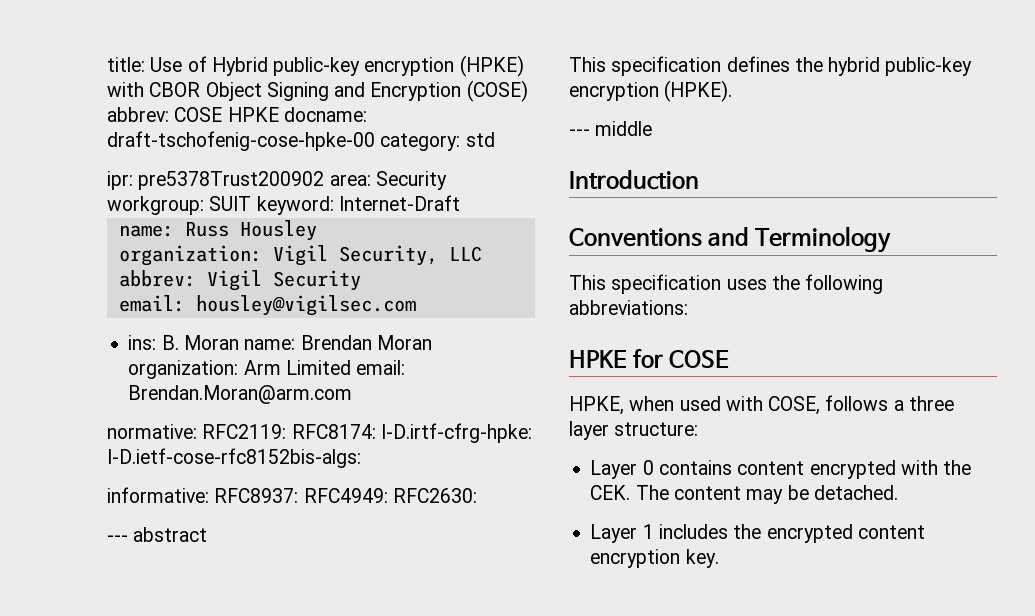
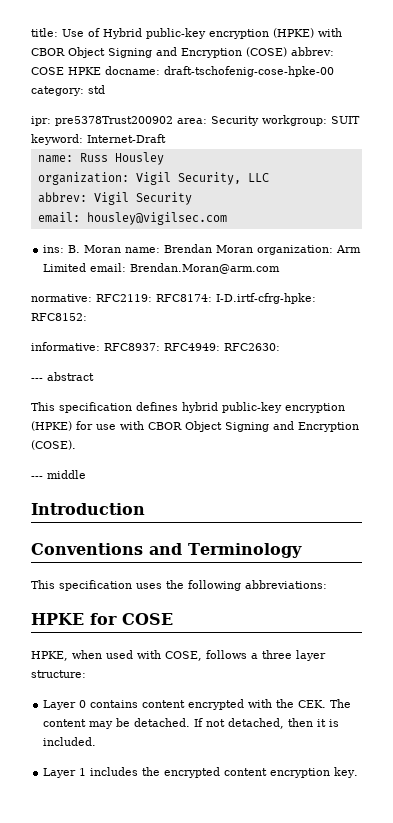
[107,448,361,468] I-D.ietf-cose-rfc8152bis-algs: -> [31,313,87,321] RFC8152:
[794,57,823,72] the -> (178, 406) none
[664,80,733,102] (HPKE). -> [31,421,359,432] [31,440,76,450] (HPKE) for use with CBOR Object Signing and Encryption (COSE).
(898, 492) none -> [194,718,340,729] [43,737,97,746] If not detached, then it is included.

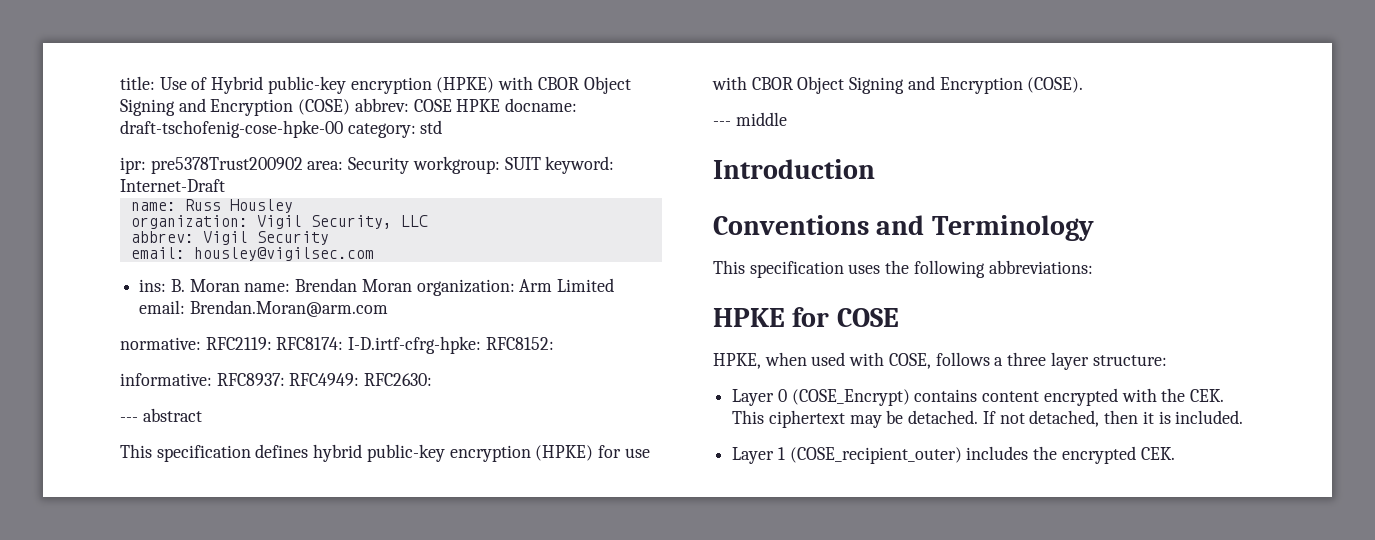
(87, 704) none -> [791,389,910,406] (COSE_Encrypt)
[330,699,352,708] [43,719,87,727] The content -> [732,410,845,428] This ciphertext
(87, 772) none -> [789,447,962,464] (COSE_recipient_outer)
[224,767,359,778] content encryption key. -> [1140,447,1175,460] CEK.

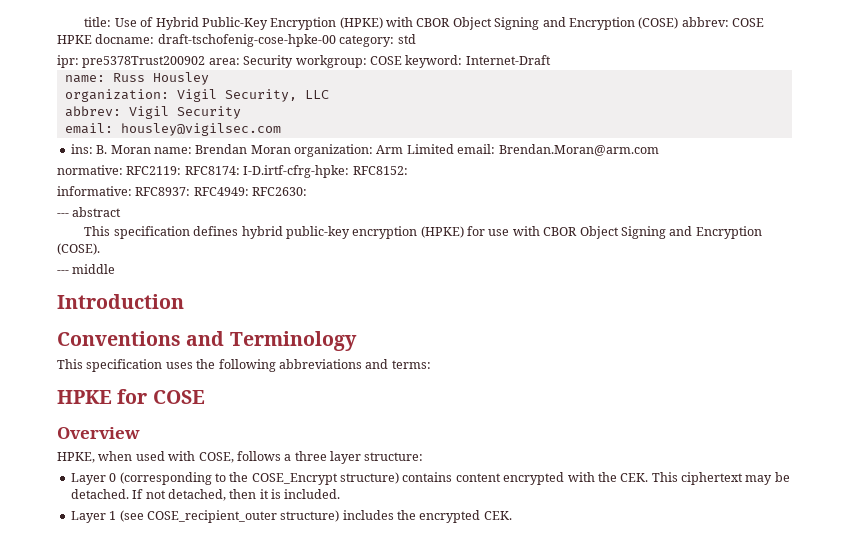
[267,76,432,94] public-key encryption -> [201,17,337,30] Public-Key Encryption
[504,157,541,170] SUIT -> [369,56,402,65] COSE
[988,260,1093,274] abbreviations: -> [278,359,431,369] abbreviations and terms:
(899, 317) none -> [57,427,140,439] // Overview
[791,389,910,406] (COSE_Encrypt) -> [119,472,399,485] (corresponding to the COSE_Encrypt structure)
[789,447,962,464] (COSE_recipient_outer) -> [119,510,340,523] (see COSE_recipient_outer structure)

